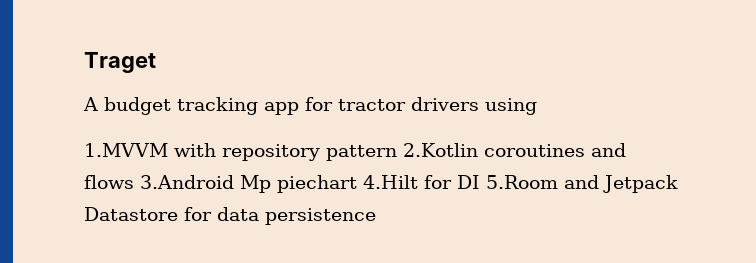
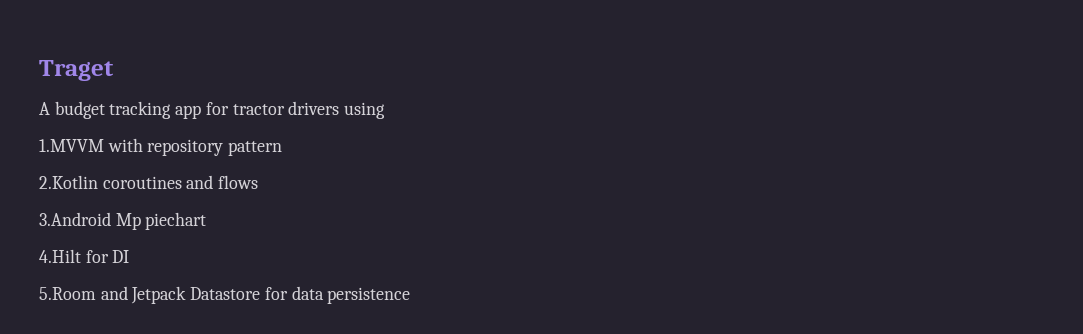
(397, 153) none -> (283, 148) //
(134, 182) none -> (259, 182) //
(357, 184) none -> (207, 221) //
(480, 182) none -> (130, 256) //

